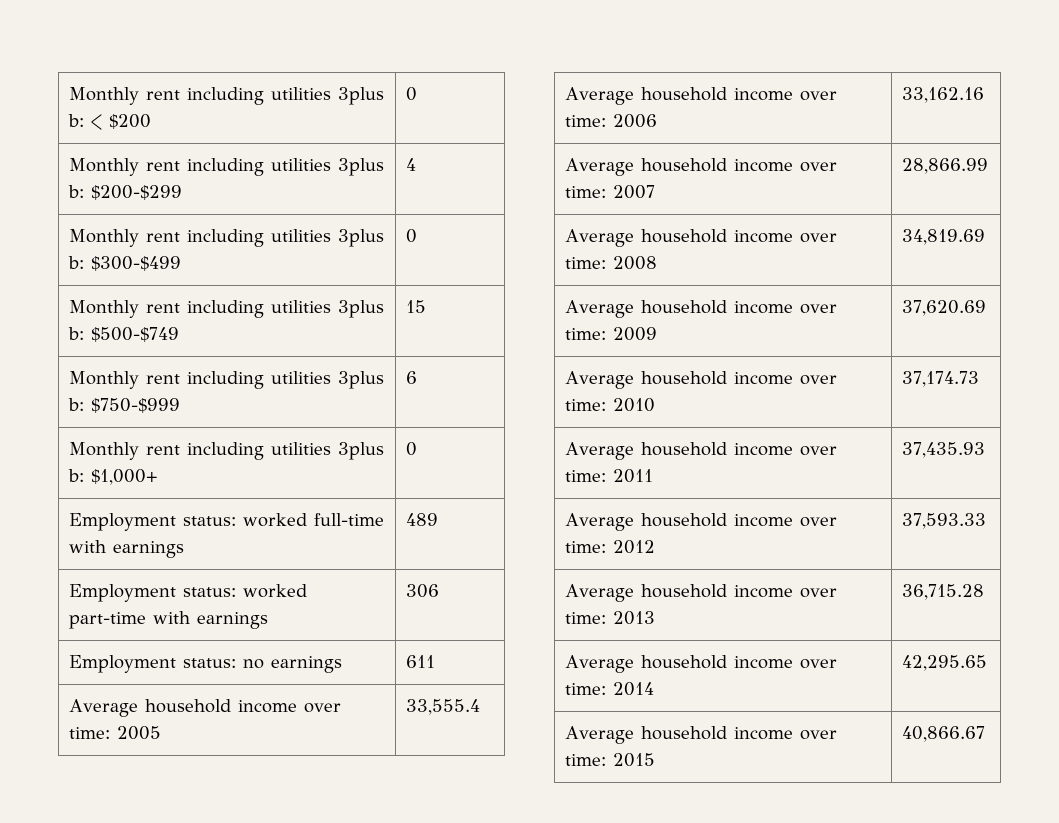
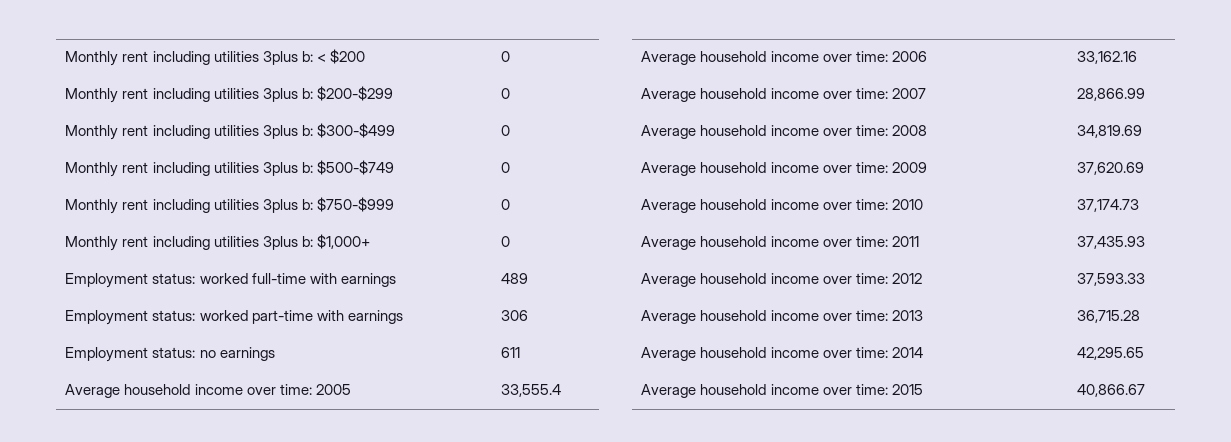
[405,158,416,171] 4 -> [501,88,511,99] 0
[405,300,426,313] 15 -> [501,162,511,173] 0
[405,371,417,384] 6 -> [501,199,511,210] 0

